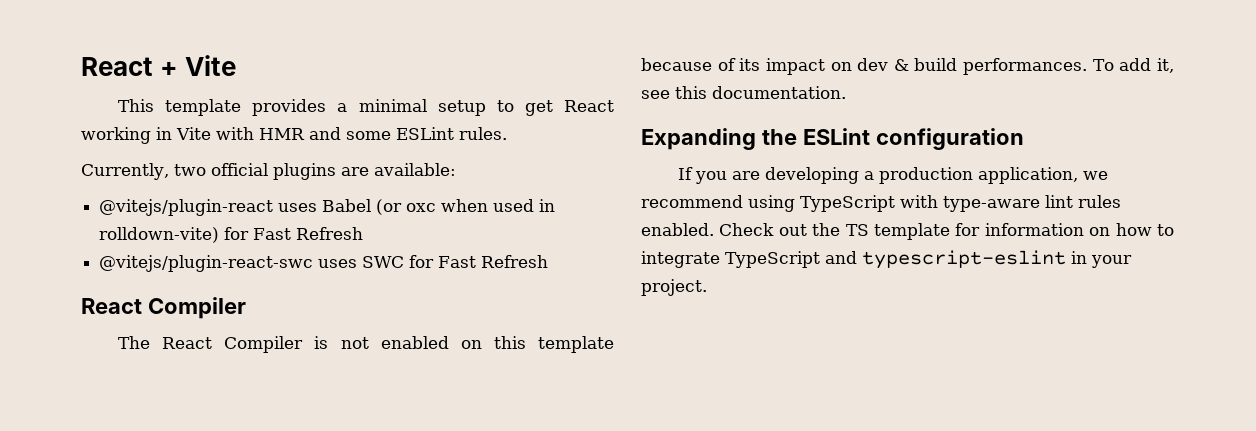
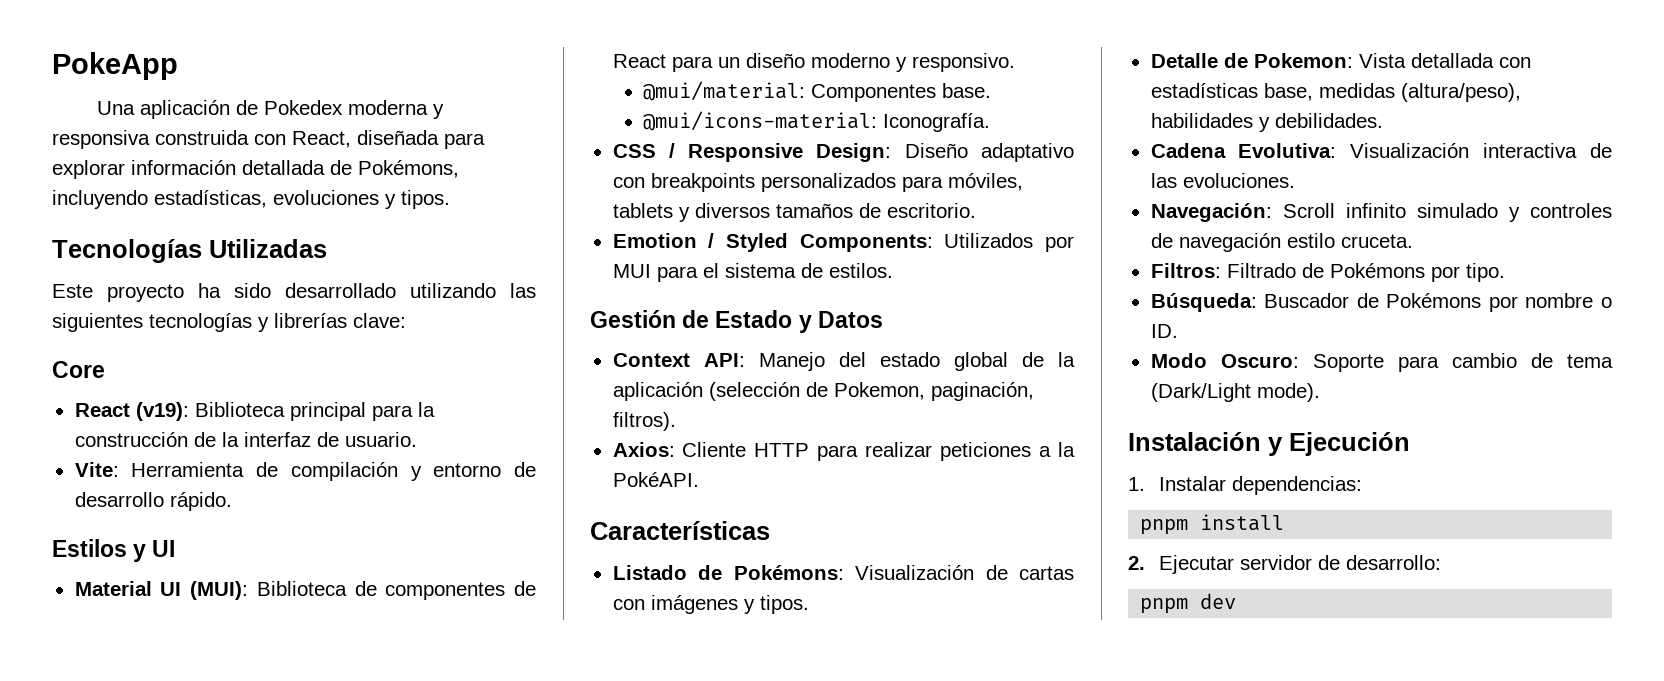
[81,55,237,76] [118,99,614,116] [81,127,507,144] [81,163,456,180] [99,199,556,216] [99,227,364,243] [99,255,549,272] [81,297,246,319] [118,336,614,353] [641,58,1174,75] [641,86,846,99] [641,128,1024,150] [678,167,1109,184] [641,195,1121,212] [641,223,1174,240] [641,250,1132,269] [641,279,707,296] React + Vite // This template provides a minimal setup to get React working in Vite with HMR and some ESLint rules. // Currently, two official plugins are available: // @vitejs/plugin-react uses Babel (or oxc when used in rolldown-vite) for Fast Refresh // @vitejs/plugin-react-swc uses SWC for Fast Refresh // React Compiler // The React Compiler is not enabled on this template because of its impact on dev & build performances. To add it, see this documentation. // Expanding the ESLint configuration // If you are developing a production application, we recommend using TypeScript with type-aware lint rules enabled. Check out the TS template for information on how to integrate TypeScript and typescript-eslint in your project. -> [52,52,178,80] [97,100,445,119] [52,130,485,149] [52,160,459,179] [52,190,450,209] [52,239,327,263] [52,283,536,302] [52,313,406,332] [52,361,105,378] [74,402,435,421] [74,432,417,447] [74,462,536,481] [74,492,232,511] [52,539,176,562] [74,581,536,600] [612,53,1015,72] [643,81,992,102] [643,111,991,132] [612,143,1074,162] [612,173,1023,192] [612,203,976,222] [612,233,1074,252] [612,263,893,282] [590,310,883,333] [612,352,1075,371] [612,382,1034,401] [612,412,676,431] [612,442,1075,461] [612,472,699,487] [590,521,770,540] [612,565,1074,580] [612,595,809,614] [1150,53,1531,68] [1150,83,1521,102] [1150,113,1383,132] [1150,143,1612,158] [1150,173,1295,188] [1150,203,1612,222] [1150,233,1413,252] [1150,263,1505,282] [1150,293,1612,312] [1150,324,1178,338] [1150,353,1613,372] [1150,383,1320,402] [1128,432,1410,456] [1128,476,1362,495] [1140,514,1285,535] [1128,555,1441,574] [1140,593,1237,614] PokeApp // Una aplicación de Pokedex moderna y responsiva construida con React, diseñada para explorar información detallada de Pokémons, incluyendo estadísticas, evoluciones y tipos. // Tecnologías Utilizadas // Este proyecto ha sido desarrollado utilizando las siguientes tecnologías y librerías clave: // Core // React (v19): Biblioteca principal para la construcción de la interfaz de usuario. // Vite: Herramienta de compilación y entorno de desarrollo rápido. // Estilos y UI // Material UI (MUI): Biblioteca de componentes de React para un diseño moderno y responsivo. // @mui/material: Componentes base. // @mui/icons-material: Iconografía. // CSS / Responsive Design: Diseño adaptativo con breakpoints personalizados para móviles, tablets y diversos tamaños de escritorio. // Emotion / Styled Components: Utilizados por MUI para el sistema de estilos. // Gestión de Estado y Datos // Context API: Manejo del estado global de la aplicación (selección de Pokemon, paginación, filtros). // Axios: Cliente HTTP para realizar peticiones a la PokéAPI. // Características // Listado de Pokémons: Visualización de cartas con imágenes y tipos. // Detalle de Pokemon: Vista detallada con estadísticas base, medidas (altura/peso), habilidades y debilidades. // Cadena Evolutiva: Visualización interactiva de las evoluciones. // Navegación: Scroll infinito simulado y controles de navegación estilo cruceta. // Filtros: Filtrado de Pokémons por tipo. // Búsqueda: Buscador de Pokémons por nombre o ID. // Modo Oscuro: Soporte para cambio de tema (Dark/Light mode). // Instalación y Ejecución // 1. Instalar dependencias: // pnpm install // 2. Ejecutar servidor de desarrollo: // pnpm dev

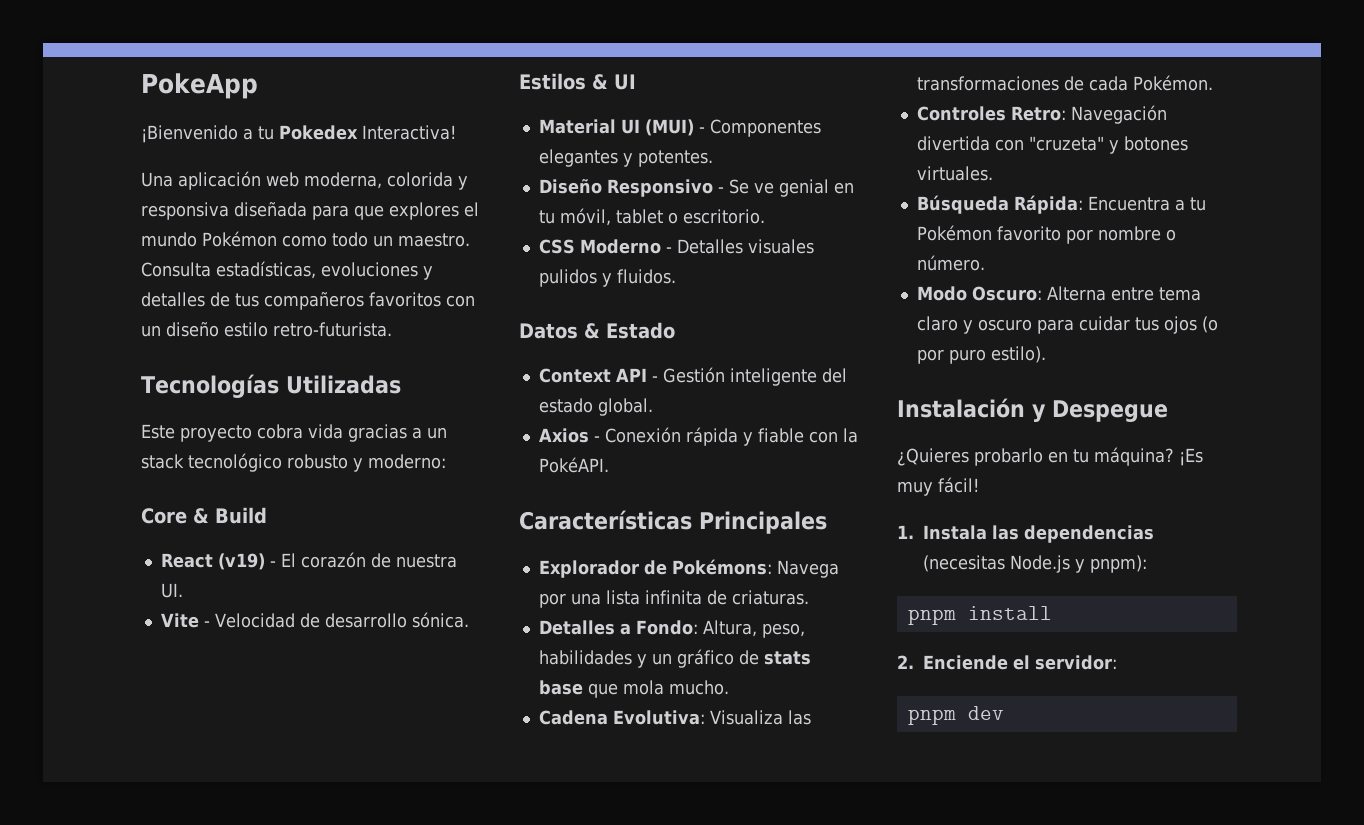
[97,100,445,119] [52,130,485,149] [52,160,459,179] [52,190,450,209] [52,239,327,263] [52,283,536,302] [52,313,406,332] Una aplicación de Pokedex moderna y responsiva construida con React, diseñada para explorar información detallada de Pokémons, incluyendo estadísticas, evoluciones y tipos. // Tecnologías Utilizadas // Este proyecto ha sido desarrollado utilizando las siguientes tecnologías y librerías clave: -> [141,125,456,143] [141,171,468,190] [141,202,479,220] [141,231,470,247] [141,261,433,280] [141,292,475,310] [141,322,392,337] [141,374,401,398] [141,424,447,442] [141,453,446,472] ¡Bienvenido a tu Pokedex Interactiva! // Una aplicación web moderna, colorida y responsiva diseñada para que explores el mundo Pokémon como todo un maestro. Consulta estadísticas, evoluciones y detalles de tus compañeros favoritos con un diseño estilo retro-futurista. // Tecnologías Utilizadas // Este proyecto cobra vida gracias a un stack tecnológico robusto y moderno:
[74,402,435,421] [74,432,417,447] [74,462,502,481] // React (v19): Biblioteca principal para la construcción de la interfaz de usuario. // Vite: Herramienta de compilación y entorno -> [193,507,267,524] [160,552,457,570] [160,583,183,598] [160,613,295,628] & Build // React (v19) - El corazón de nuestra UI. // Vite - Velocidad
[169,492,232,511] rápido. -> [411,612,469,628] sónica.
[133,544,147,562] y -> [592,74,608,90] &
[190,581,536,600] [612,53,1015,72] [643,81,992,102] [643,111,991,132] [612,143,1074,162] [612,173,1023,192] [612,203,976,222] [612,233,1074,252] [612,263,893,282] [590,310,710,328] (MUI): Biblioteca de componentes de React para un diseño moderno y responsivo. // @mui/material: Componentes base. // @mui/icons-material: Iconografía. // CSS / Responsive Design: Diseño adaptativo con breakpoints personalizados para móviles, tablets y diversos tamaños de escritorio. // Emotion / Styled Components: Utilizados por MUI para el sistema de estilos. // Gestión de -> [644,119,821,137] [538,149,713,167] [538,179,854,197] [538,208,765,226] [538,239,814,254] [538,269,676,287] [519,323,600,339] (MUI) - Componentes elegantes y potentes. // Diseño Responsivo - Se ve genial en tu móvil, tablet o escritorio. // CSS Moderno - Detalles visuales pulidos y fluidos. // Datos &
[798,311,883,333] y Datos -> (675, 330) none
[703,352,1075,371] [612,382,1034,401] [612,412,676,431] [612,442,1075,461] [612,472,699,487] [590,521,770,540] [612,565,1074,580] [612,595,809,614] [1150,53,1531,68] [1150,83,1521,102] [1150,113,1383,132] [1150,143,1612,158] [1150,173,1295,188] [1150,203,1612,222] [1150,233,1413,252] [1150,263,1505,282] [1150,293,1482,312] API: Manejo del estado global de la aplicación (selección de Pokemon, paginación, filtros). // Axios: Cliente HTTP para realizar peticiones a la PokéAPI. // Características // Listado de Pokémons: Visualización de cartas con imágenes y tipos. // Detalle de Pokemon: Vista detallada con estadísticas base, medidas (altura/peso), habilidades y debilidades. // Cadena Evolutiva: Visualización interactiva de las evoluciones. // Navegación: Scroll infinito simulado y controles de navegación estilo cruceta. // Filtros: Filtrado de Pokémons por tipo. // Búsqueda: Buscador de Pokémons -> [615,367,847,386] [538,398,653,416] [538,427,858,446] [538,457,609,473] [519,510,827,534] [538,559,839,578] [538,590,809,608] [538,620,805,638] [538,649,811,668] [538,680,729,698] [538,710,811,725] [916,75,1213,91] [916,105,1167,124] [916,136,1188,154] [916,166,993,181] [916,195,1206,214] [916,225,1061,241] API - Gestión inteligente del estado global. // Axios - Conexión rápida y fiable con la PokéAPI. // Características Principales // Explorador de Pokémons: Navega por una lista infinita de criaturas. // Detalles a Fondo: Altura, peso, habilidades y un gráfico de stats base que mola mucho. // Cadena Evolutiva: Visualiza las transformaciones de cada Pokémon. // Controles Retro: Navegación divertida con "cruzeta" y botones virtuales. // Búsqueda Rápida: Encuentra a tu Pokémon favorito
[1150,324,1178,338] ID. -> [916,255,985,271] número.
[1312,353,1613,372] [1150,383,1320,402] [1128,432,1410,456] [1128,476,1362,495] Soporte para cambio de tema (Dark/Light mode). // Instalación y Ejecución // 1. Instalar dependencias: -> [1046,286,1201,301] [916,316,1218,334] [916,346,1046,364] [897,398,1168,422] [897,447,1203,466] [897,477,979,496] [897,525,1154,543] [923,555,1147,573] Alterna entre tema claro y oscuro para cuidar tus ojos (o por puro estilo). // Instalación y Despegue // ¿Quieres probarlo en tu máquina? ¡Es muy fácil! // 1. Instala las dependencias (necesitas Node.js y pnpm):
[1158,555,1441,574] Ejecutar servidor de desarrollo: -> [923,655,1117,670] Enciende el servidor:

